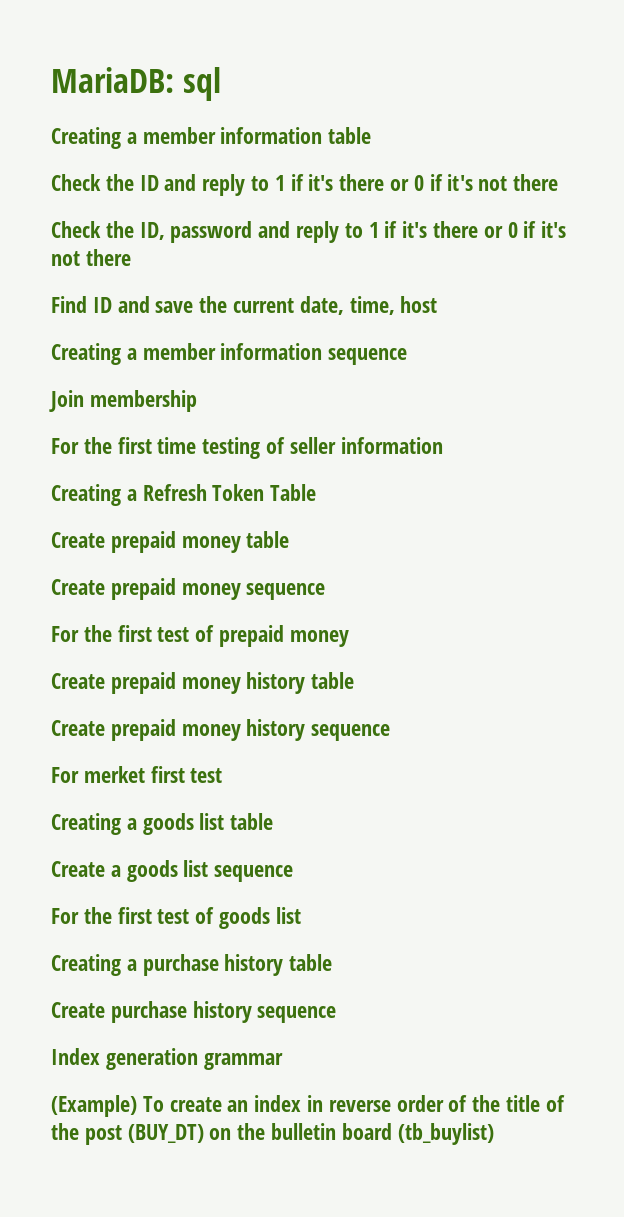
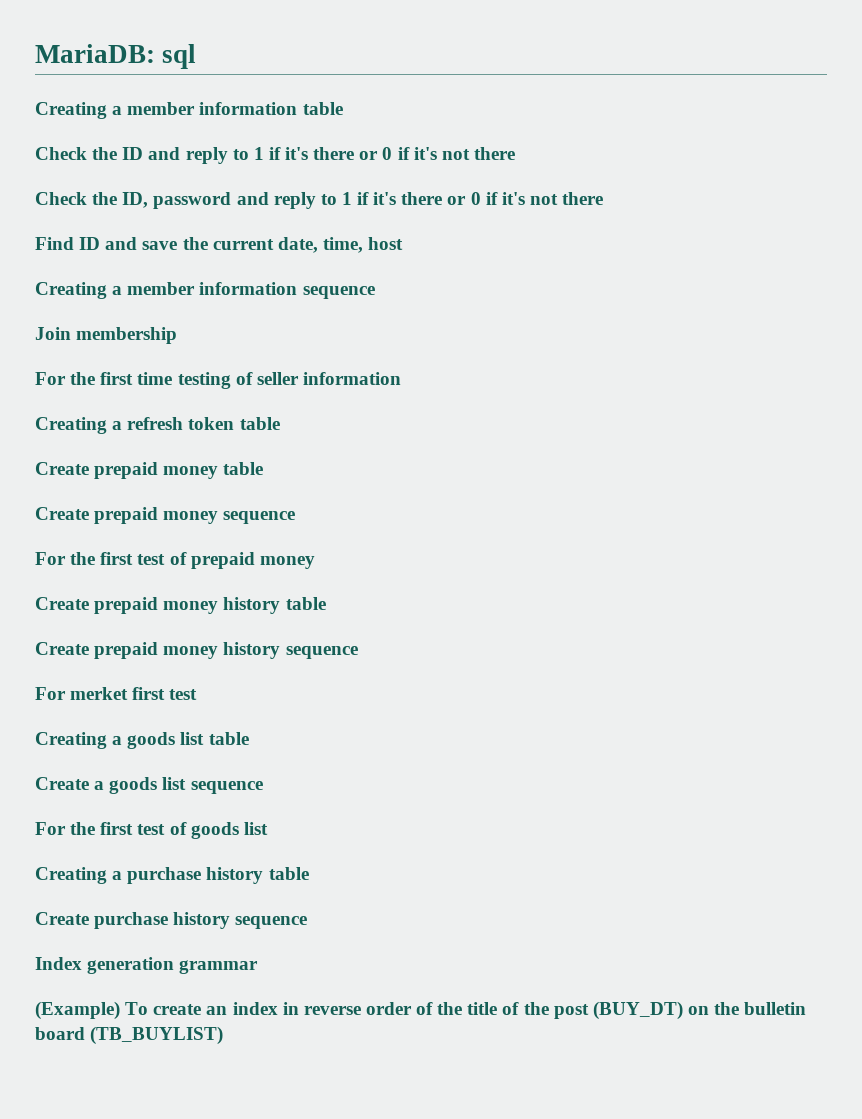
[142,484,317,501] Refresh Token Table -> [127,417,280,430] refresh token table
[397,1123,494,1145] (tb_buylist) -> [90,1026,224,1045] (TB_BUYLIST)

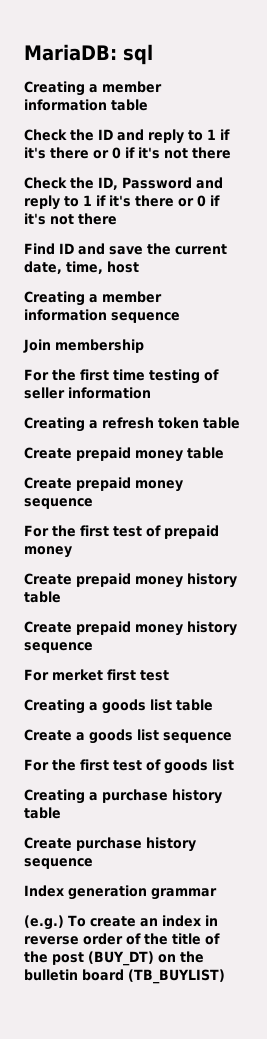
[153,192,232,209] password -> [122,177,192,189] Password
[35,1001,120,1020] (Example) -> [24,915,64,930] (e.g.)

